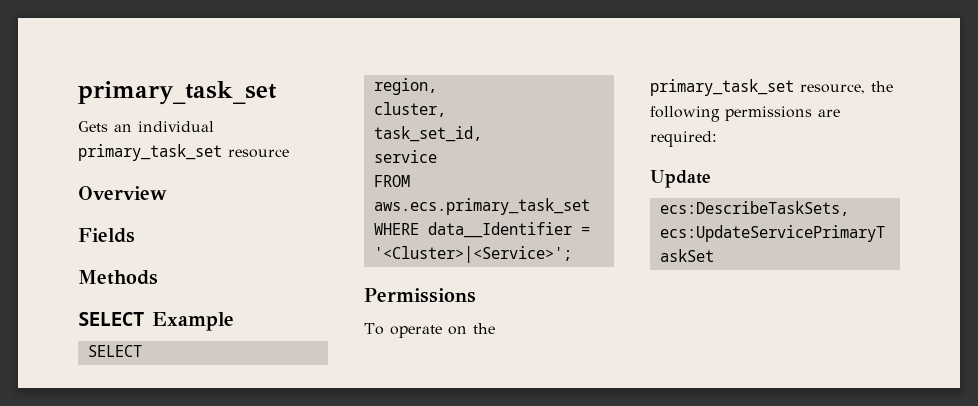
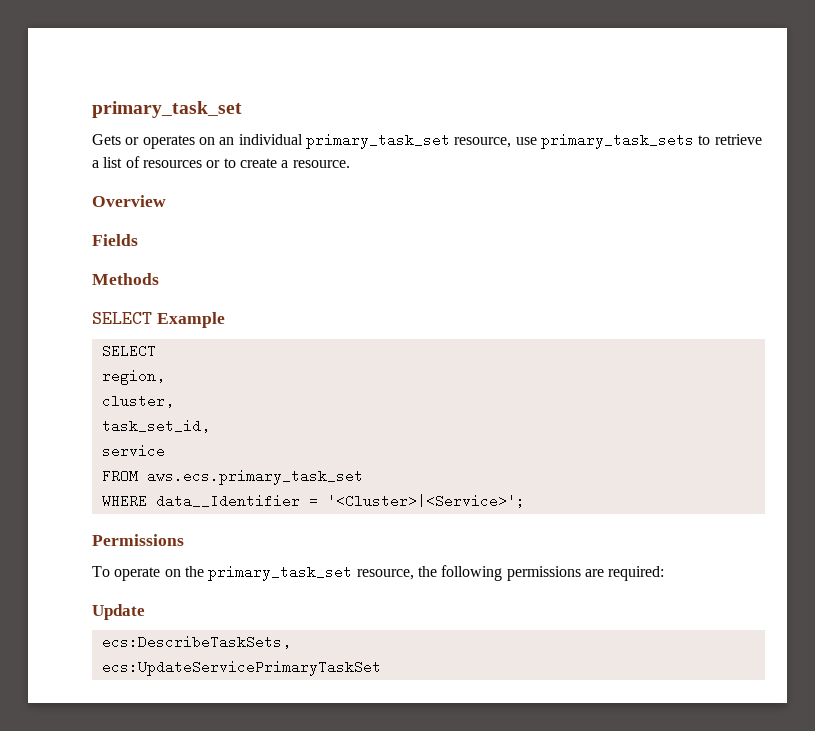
[114,121,214,132] [78,144,289,161] an individual primary_task_set resource -> [125,133,762,149] [92,156,350,168] or operates on an individual primary_task_set resource, use primary_task_sets to retrieve a list of resources or to create a resource.

